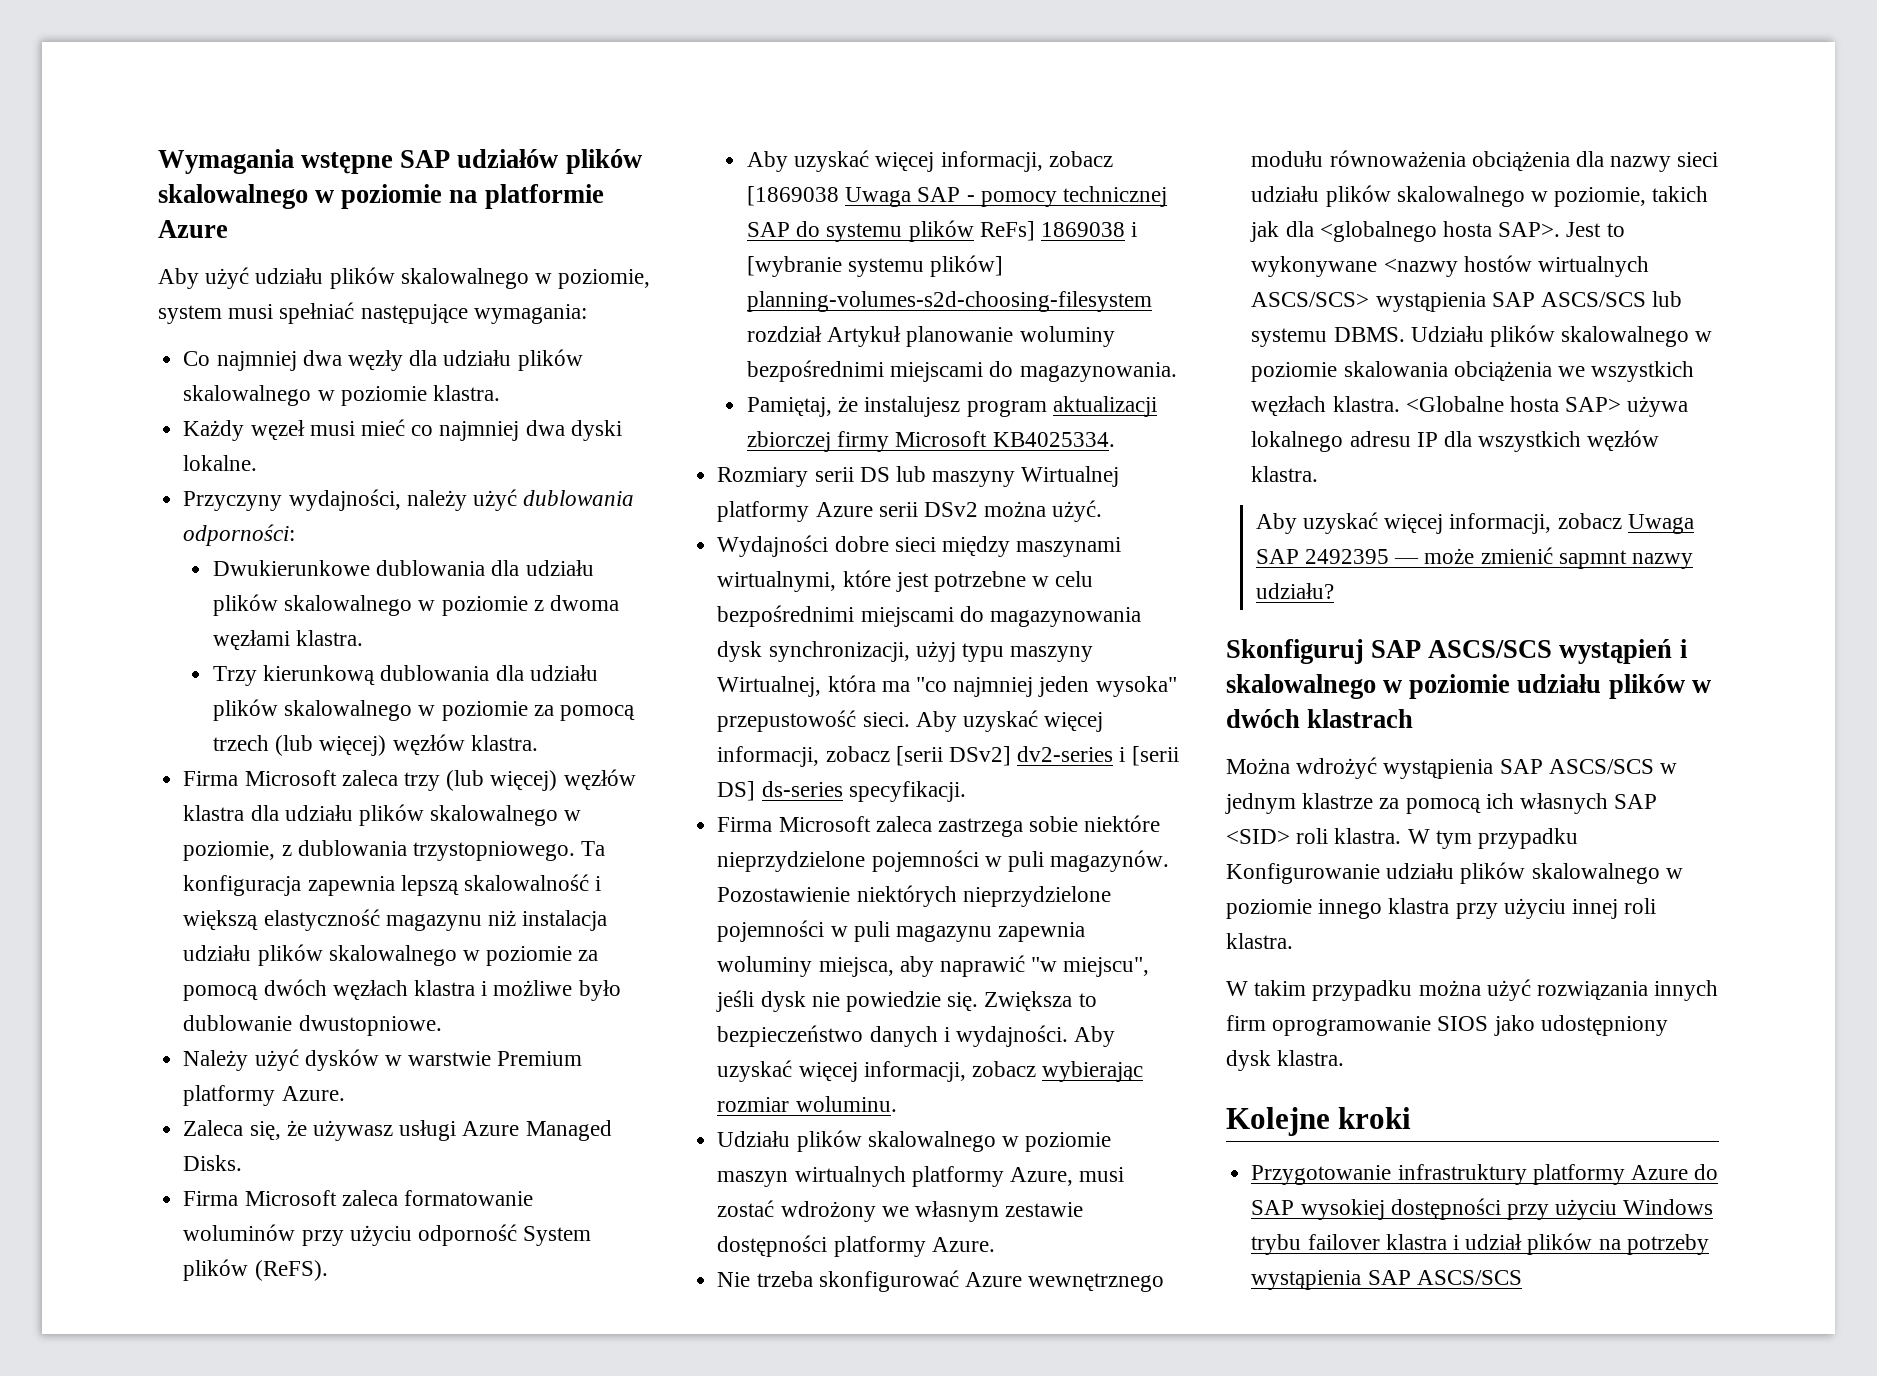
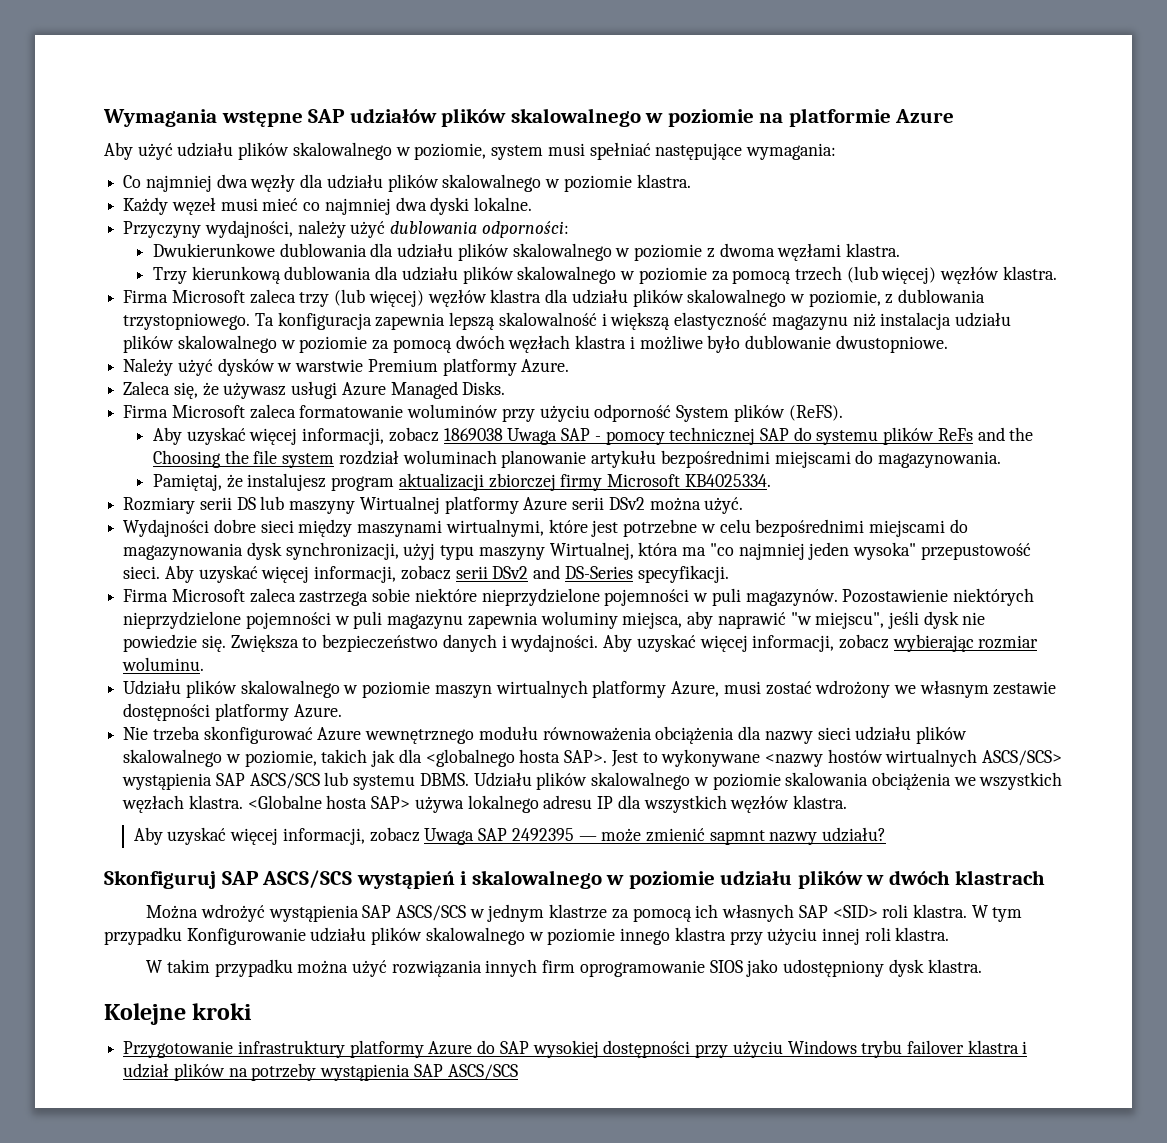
[747,186,840,206] [1869038 -> [443,428,503,441] 1869038
[979,221,1138,241] [747,255,1004,277] [747,291,1153,312] [747,326,1115,347] ReFs] 1869038 i [wybranie systemu plików] planning-volumes-s2d-choosing-filesystem rozdział Artykuł planowanie woluminy -> [937,427,1034,441] [153,450,657,468] ReFs and the Choosing the file system rozdział woluminach planowanie artykułu
[895,746,1179,766] [717,781,843,801] [serii DSv2] dv2-series i [serii DS] ds-series -> [455,565,633,579] serii DSv2 and DS-Series

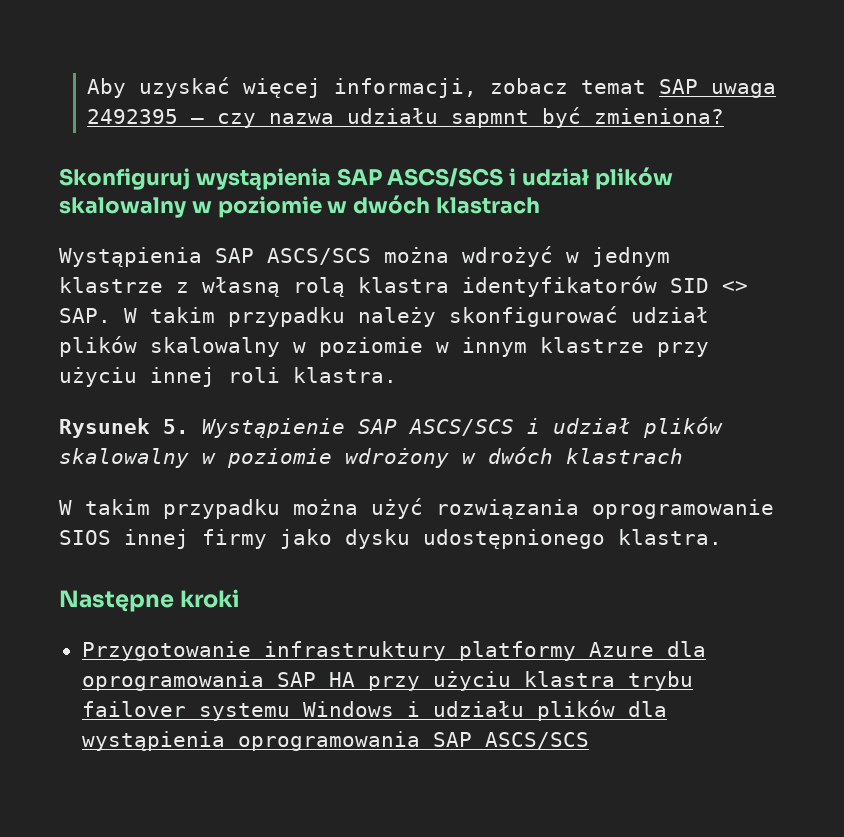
[103,108,955,127] [104,142,836,160] [123,174,691,192] [123,197,533,215] [123,220,569,238] [153,243,900,261] [153,266,1057,284] [123,289,986,307] [123,312,1011,330] [123,335,948,353] [123,358,570,376] [123,381,506,399] [123,404,843,422] [153,427,1034,445] [153,450,1001,468] [153,473,771,491] [123,496,744,514] [123,519,968,537] [123,542,1031,560] [123,565,729,583] [123,588,1034,606] [123,611,986,629] [123,634,1039,652] [122,657,205,671] [123,680,1057,698] [123,703,342,721] [123,726,967,744] [123,749,1063,767] [122,772,1063,790] [122,795,847,813] [133,827,887,845] [104,870,1046,889] [146,904,1023,922] [104,927,726,945] Wymagania wstępne SAP udziałów plików skalowalnego w poziomie na platformie Azure // Aby użyć udziału plików skalowalnego w poziomie, system musi spełniać następujące wymagania: // Co najmniej dwa węzły dla udziału plików skalowalnego w poziomie klastra. // Każdy węzeł musi mieć co najmniej dwa dyski lokalne. // Przyczyny wydajności, należy użyć dublowania odporności: // Dwukierunkowe dublowania dla udziału plików skalowalnego w poziomie z dwoma węzłami klastra. // Trzy kierunkową dublowania dla udziału plików skalowalnego w poziomie za pomocą trzech (lub więcej) węzłów klastra. // Firma Microsoft zaleca trzy (lub więcej) węzłów klastra dla udziału plików skalowalnego w poziomie, z dublowania trzystopniowego. Ta konfiguracja zapewnia lepszą skalowalność i większą elastyczność magazynu niż instalacja udziału plików skalowalnego w poziomie za pomocą dwóch węzłach klastra i możliwe było dublowanie dwustopniowe. // Należy użyć dysków w warstwie Premium platformy Azure. // Zaleca się, że używasz usługi Azure Managed Disks. // Firma Microsoft zaleca formatowanie woluminów przy użyciu odporność System plików (ReFS). // Aby uzyskać więcej informacji, zobacz 1869038 Uwaga SAP - pomocy technicznej SAP do systemu plików ReFs and the Choosing the file system rozdział woluminach planowanie artykułu bezpośrednimi miejscami do magazynowania. // Pamiętaj, że instalujesz program aktualizacji zbiorczej firmy Microsoft KB4025334. // Rozmiary serii DS lub maszyny Wirtualnej platformy Azure serii DSv2 można użyć. // Wydajności dobre sieci między maszynami wirtualnymi, które jest potrzebne w celu bezpośrednimi miejscami do magazynowania dysk synchronizacji, użyj typu maszyny Wirtualnej, która ma "co najmniej jeden wysoka" przepustowość sieci. Aby uzyskać więcej informacji, zobacz serii DSv2 and DS-Series specyfikacji. // Firma Microsoft zaleca zastrzega sobie niektóre nieprzydzielone pojemności w puli magazynów. Pozostawienie niektórych nieprzydzielone pojemności w puli magazynu zapewnia woluminy miejsca, aby naprawić "w miejscu", jeśli dysk nie powiedzie się. Zwiększa to bezpieczeństwo danych i wydajności. Aby uzyskać więcej informacji, zobacz wybierając rozmiar woluminu. // Udziału plików skalowalnego w poziomie maszyn wirtualnych platformy Azure, musi zostać wdrożony we własnym zestawie dostępności platformy Azure. // Nie trzeba skonfigurować Azure wewnętrznego modułu równoważenia obciążenia dla nazwy sieci udziału plików skalowalnego w poziomie, takich jak dla <globalnego hosta SAP>. Jest to wykonywane <nazwy hostów wirtualnych ASCS/SCS> wystąpienia SAP ASCS/SCS lub systemu DBMS. Udziału plików skalowalnego w poziomie skalowania obciążenia we wszystkich węzłach klastra. <Globalne hosta SAP> używa lokalnego adresu IP dla wszystkich węzłów klastra. // Aby uzyskać więcej informacji, zobacz Uwaga SAP 2492395 — może zmienić sapmnt nazwy udziału? // Skonfiguruj SAP ASCS/SCS wystąpień i skalowalnego w poziomie udziału plików w dwóch klastrach // Można wdrożyć wystąpienia SAP ASCS/SCS w jednym klastrze za pomocą ich własnych SAP <SID> roli klastra. W tym przypadku Konfigurowanie udziału plików skalowalnego w poziomie innego klastra -> [87,77,777,98] [87,107,725,128] [59,167,673,191] [59,195,541,218] [59,246,670,267] [59,276,748,297] [59,306,709,327] [59,336,644,357] Aby uzyskać więcej informacji, zobacz temat SAP uwaga 2492395 — czy nazwa udziału sapmnt być zmieniona? // Skonfiguruj wystąpienia SAP ASCS/SCS i udział plików skalowalny w poziomie w dwóch klastrach // Wystąpienia SAP ASCS/SCS można wdrożyć w jednym klastrze z własną rolą klastra identyfikatorów SID <> SAP. W takim przypadku należy skonfigurować udział plików skalowalny w poziomie w innym klastrze
(950, 934) none -> [59,417,723,438] [59,447,683,468] // Rysunek 5. Wystąpienie SAP ASCS/SCS i udział plików skalowalny w poziomie wdrożony w dwóch klastrach
[485,959,982,977] [104,1003,186,1025] innych firm oprogramowanie SIOS jako udostępniony dysk klastra. // Kolejne -> [592,499,774,519] [59,529,722,549] [59,590,174,612] oprogramowanie SIOS innej firmy jako dysku udostępnionego klastra. // Następne
[477,1040,857,1058] do SAP wysokiej dostępności przy użyciu Windows -> [666,641,706,657] [81,671,615,691] dla oprogramowania SAP HA przy użyciu klastra
[967,1040,1028,1054] [123,1063,411,1081] klastra i udział plików na potrzeby wystąpienia -> [198,700,667,721] [81,731,420,751] systemu Windows i udziału plików dla wystąpienia oprogramowania

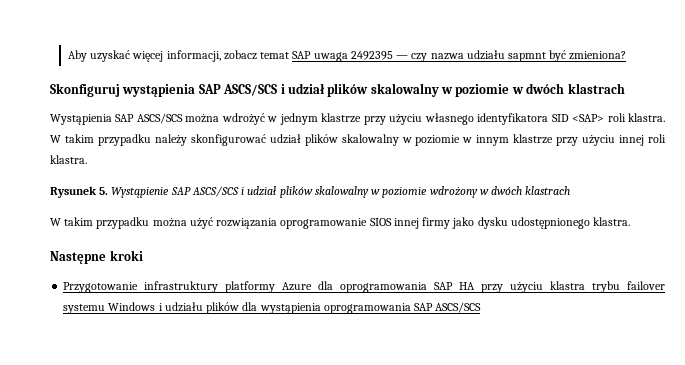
[176,276,748,297] [59,308,111,323] z własną rolą klastra identyfikatorów SID <> SAP. -> [363,113,665,125] przy użyciu własnego identyfikatora SID <SAP> roli klastra.

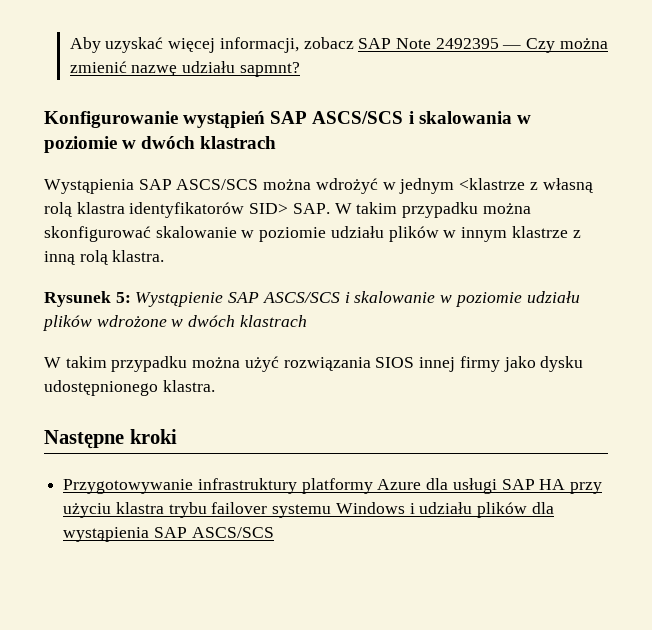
[260,50,627,62] [50,83,439,97] temat SAP uwaga 2492395 — czy nazwa udziału sapmnt być zmieniona? // Skonfiguruj wystąpienia SAP ASCS/SCS i udział plików skalowalny -> [358,38,608,53] [69,61,300,77] [44,111,512,129] SAP Note 2492395 — Czy można zmienić nazwę udziału sapmnt? // Konfigurowanie wystąpień SAP ASCS/SCS i skalowania
[321,113,665,125] [50,134,666,146] klastrze przy użyciu własnego identyfikatora SID <SAP> roli klastra. W takim przypadku należy skonfigurować udział plików skalowalny w poziomie w innym klastrze przy użyciu innej roli -> [459,178,593,193] [44,202,531,218] [44,226,581,242] [44,250,108,265] <klastrze z własną rolą klastra identyfikatorów SID> SAP. W takim przypadku można skonfigurować skalowanie w poziomie udziału plików w innym klastrze z inną rolą
[99,187,109,195] 5. -> [115,292,131,303] 5:
[247,186,478,198] udział plików skalowalny w poziomie wdrożony -> [354,291,580,307] [42,315,167,331] skalowanie w poziomie udziału plików wdrożone
[280,218,368,229] oprogramowanie -> (371, 364) none
[63,282,139,293] Przygotowanie -> [63,479,194,494] Przygotowywanie
[340,282,428,293] oprogramowania -> [452,478,497,494] usługi
[323,303,411,314] oprogramowania -> (150, 534) none

